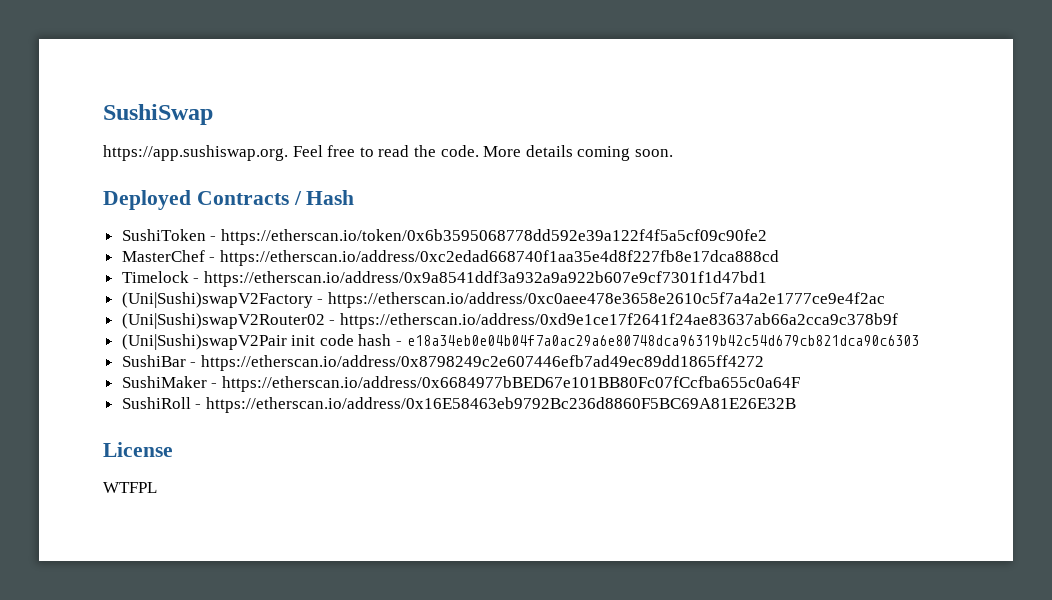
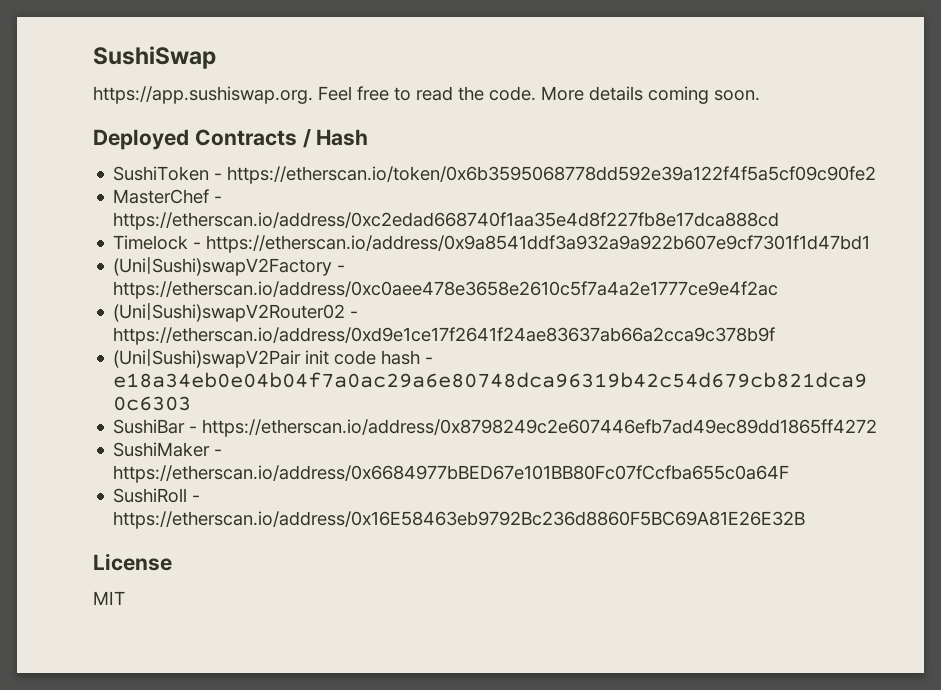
[103,482,157,493] WTFPL -> [93,591,125,605] MIT

